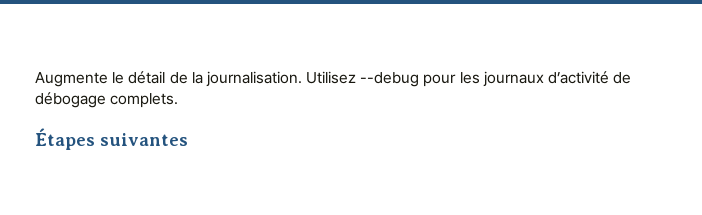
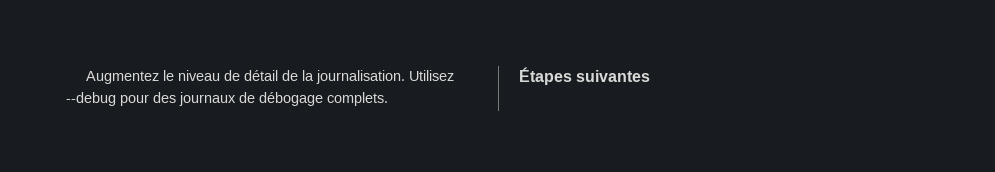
[35,72,125,87] Augmente le -> [86,70,241,84] Augmentez le niveau de
[459,71,610,87] les journaux d’activité -> [153,92,236,106] des journaux

